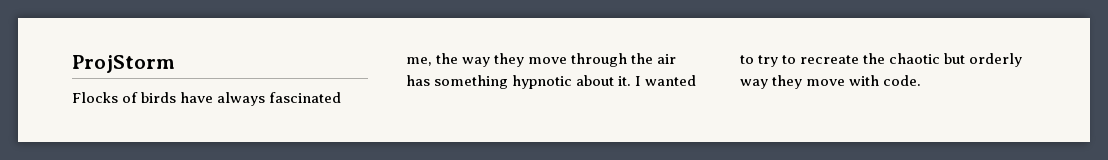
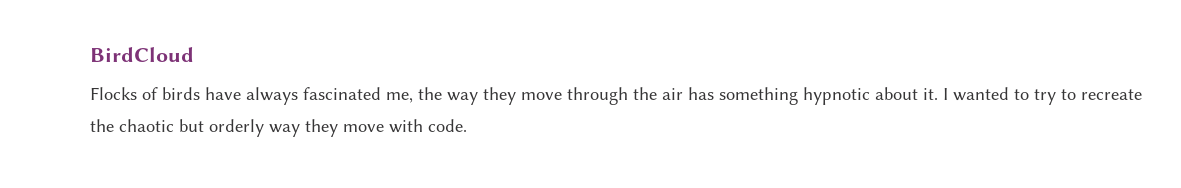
[72,55,175,73] ProjStorm -> [90,47,194,62] BirdCloud

